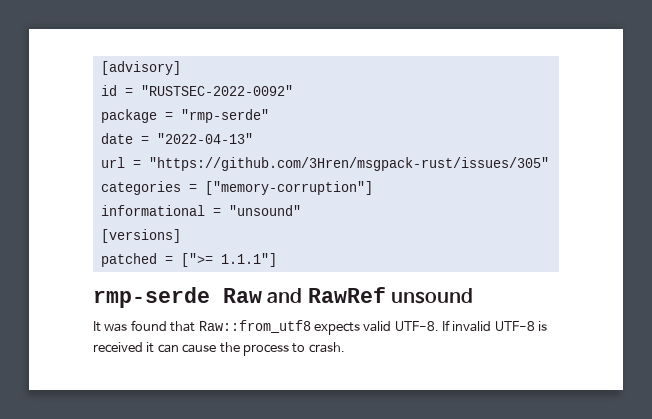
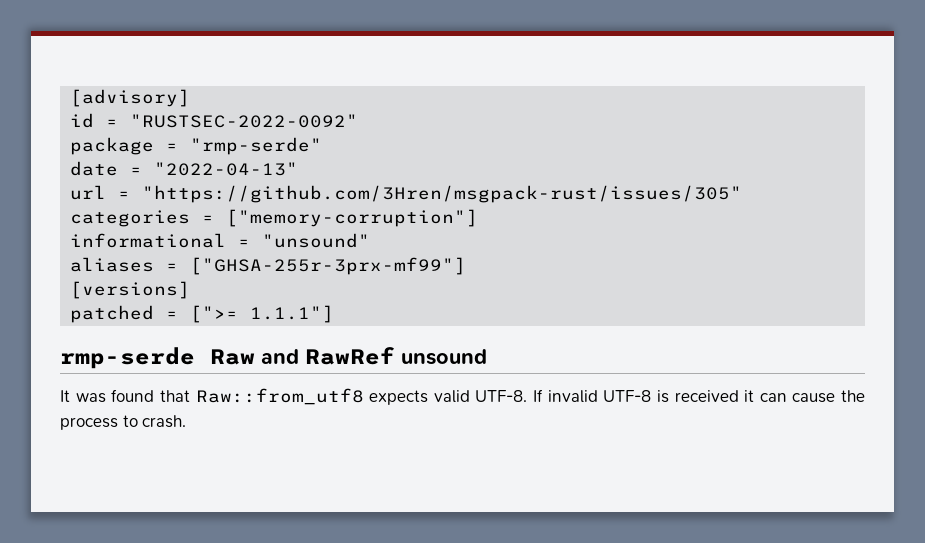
(301, 210) none -> [70,257,467,275] // aliases = ["GHSA-255r-3prx-mf99"]

